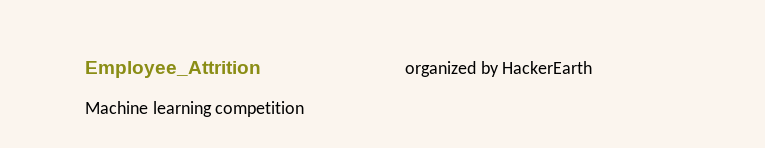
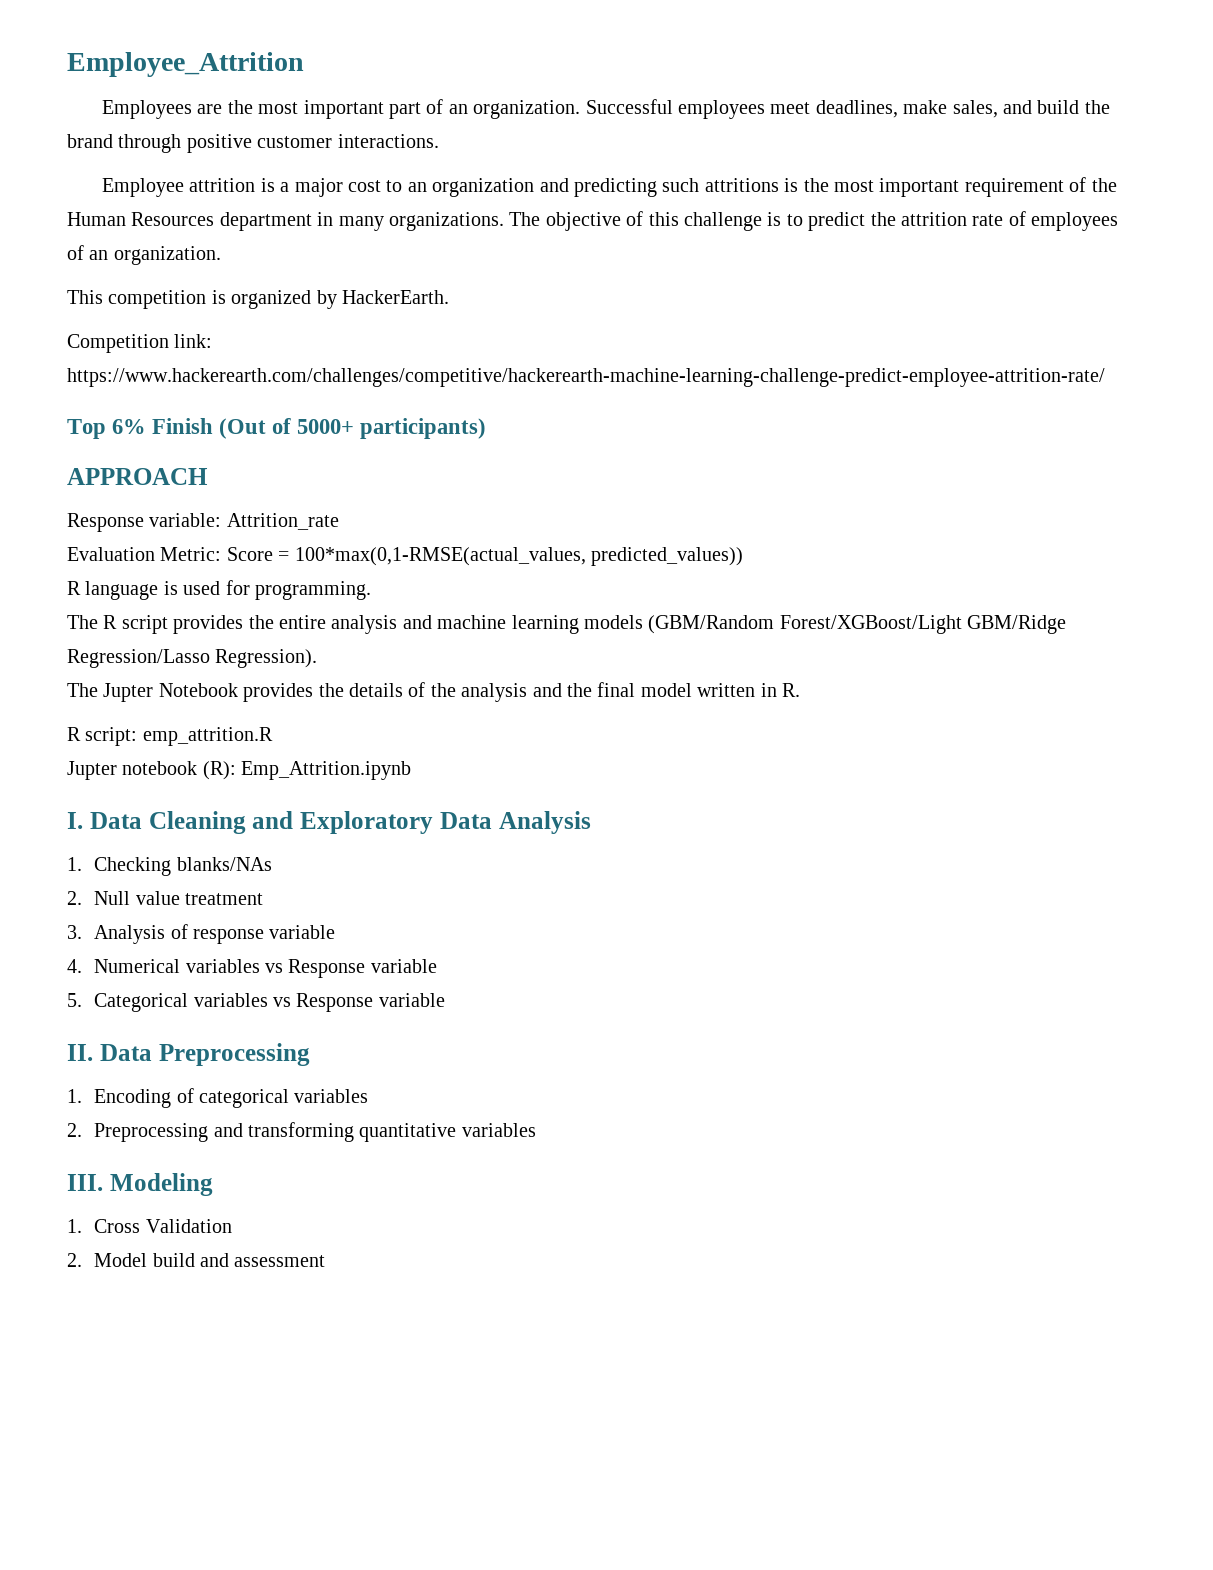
[85,101,305,117] [405,61,593,77] Machine learning competition organized by HackerEarth -> [101,99,1110,119] [67,134,439,153] [101,177,1117,197] [67,211,1119,231] [67,245,221,265] [67,290,449,309] [67,334,213,353] [67,368,1105,387] [67,418,487,439] [67,468,208,485] [67,513,339,532] [67,547,743,566] [67,580,371,600] [67,615,1067,634] [67,649,318,668] [67,682,800,702] [67,727,273,746] [67,761,412,780] [67,811,591,834] [67,857,272,876] [67,891,264,905] [67,924,336,944] [67,959,437,978] [67,993,445,1012] [67,1043,310,1066] [67,1088,369,1108] [67,1122,536,1142] [67,1173,213,1196] [67,1219,232,1233] [67,1253,326,1267] Employees are the most important part of an organization. Successful employees meet deadlines, make sales, and build the brand through positive customer interactions. // Employee attrition is a major cost to an organization and predicting such attritions is the most important requirement of the Human Resources department in many organizations. The objective of this challenge is to predict the attrition rate of employees of an organization. // This competition is organized by HackerEarth. // Competition link: https://www.hackerearth.com/challenges/competitive/hackerearth-machine-learning-challenge-predict-employee-attrition-rate/ // Top 6% Finish (Out of 5000+ participants) // APPROACH // Response variable: Attrition_rate // Evaluation Metric: Score = 100*max(0,1-RMSE(actual_values, predicted_values)) // R language is used for programming. // The R script provides the entire analysis and machine learning models (GBM/Random Forest/XGBoost/Light GBM/Ridge Regression/Lasso Regression). // The Jupter Notebook provides the details of the analysis and the final model written in R. // R script: emp_attrition.R // Jupter notebook (R): Emp_Attrition.ipynb // I. Data Cleaning and Exploratory Data Analysis // 1. Checking blanks/NAs // 2. Null value treatment // 3. Analysis of response variable // 4. Numerical variables vs Response variable // 5. Categorical variables vs Response variable // II. Data Preprocessing // 1. Encoding of categorical variables // 2. Preprocessing and transforming quantitative variables // III. Modeling // 1. Cross Validation // 2. Model build and assessment

